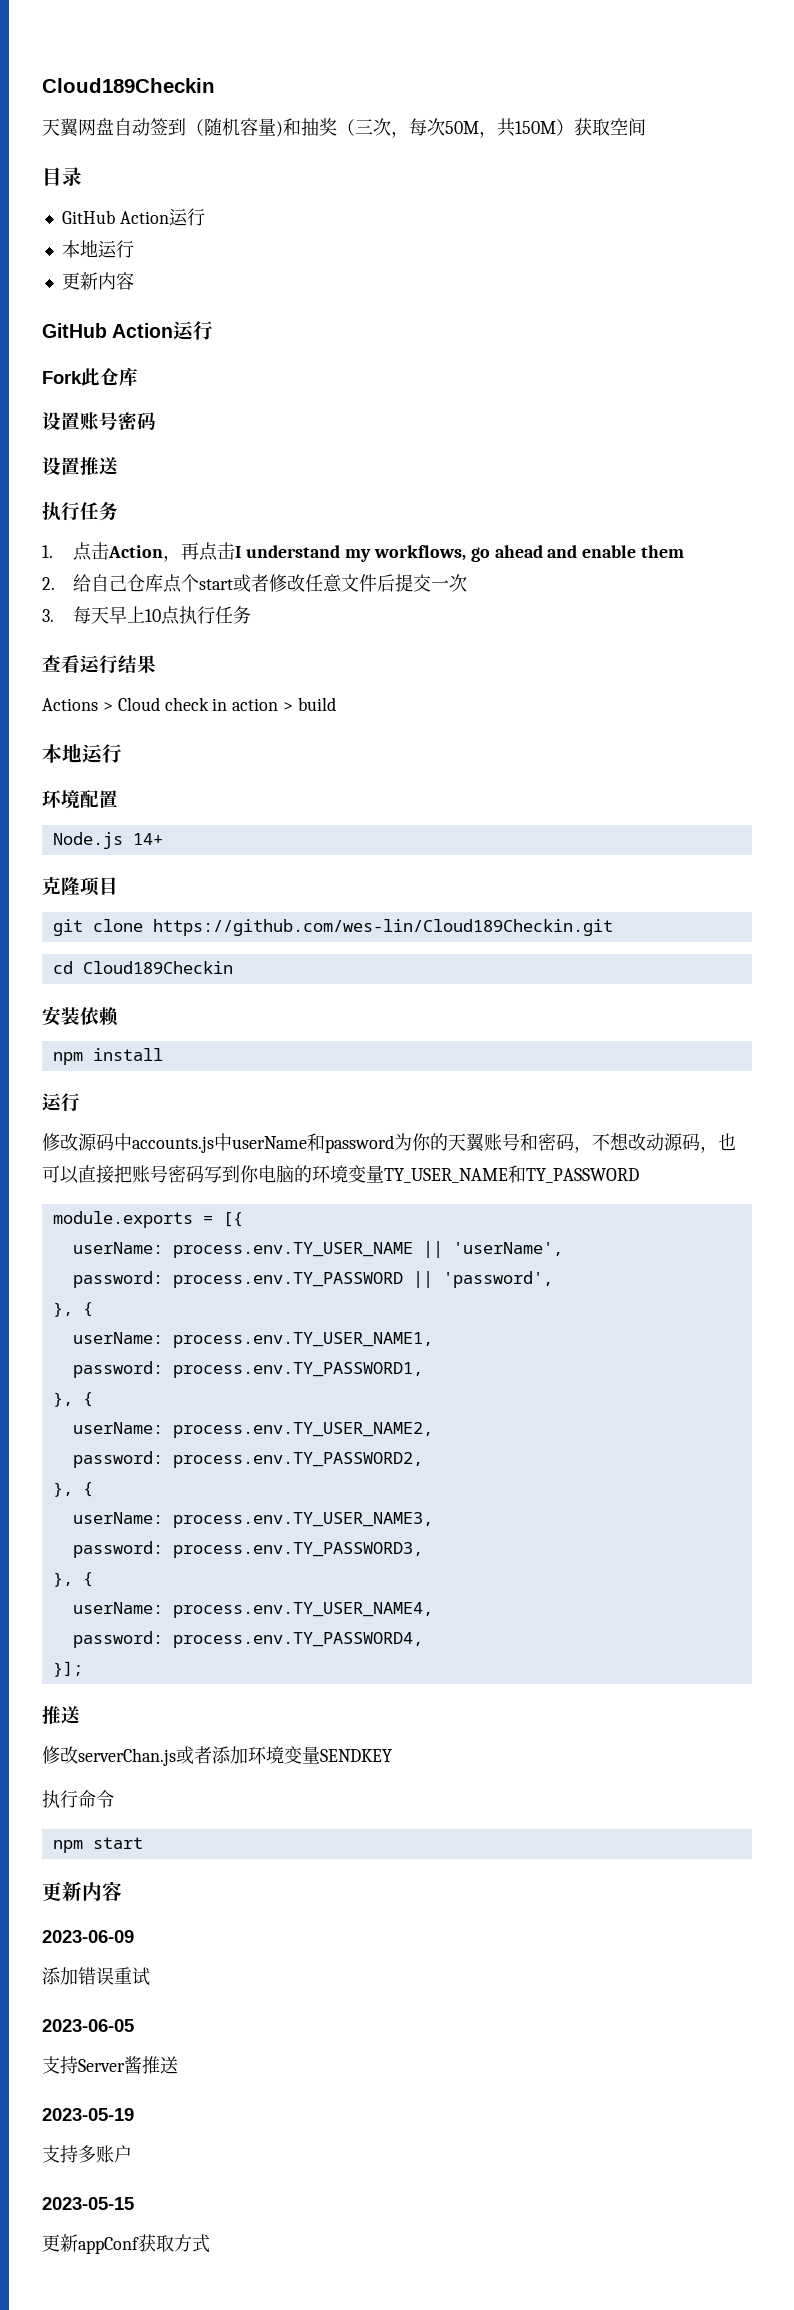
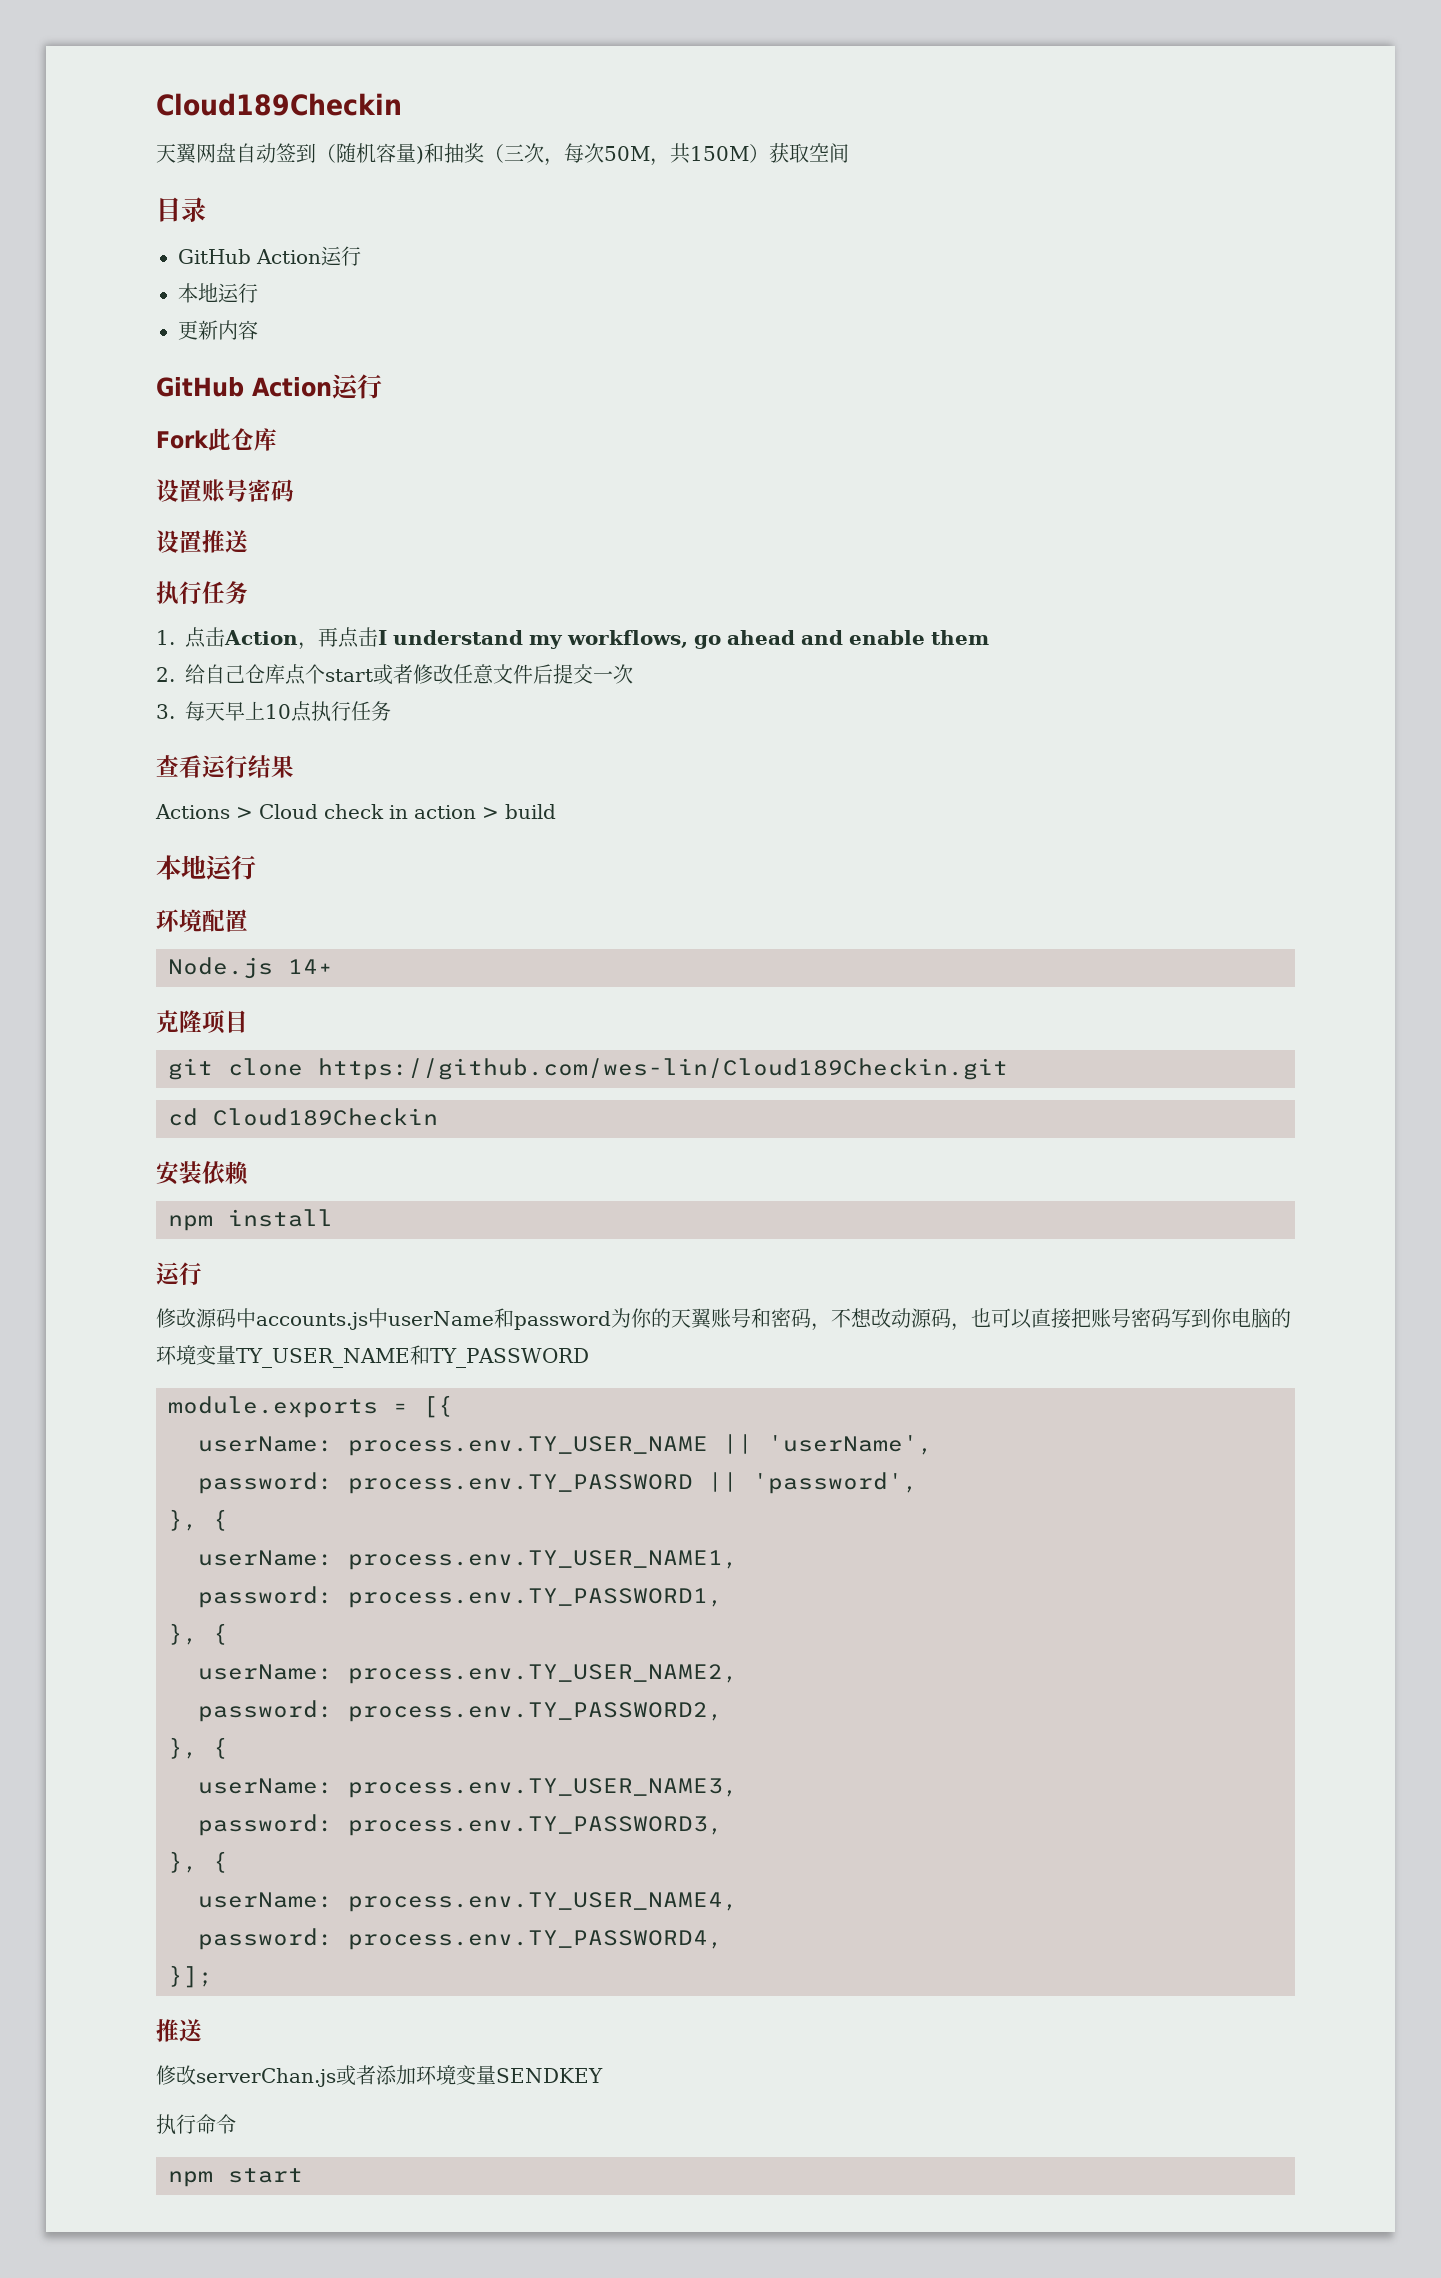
[42,1881,122,1901] [42,1930,134,1943] [42,1967,150,1986] [42,2019,134,2032] [42,2056,178,2074] [42,2108,134,2121] [42,2145,132,2163] [42,2197,134,2210] [42,2234,210,2254] // 更新内容 // 2023-06-09 // 添加错误重试 // 2023-06-05 // 支持Server酱推送 // 2023-05-19 // 支持多账户 // 2023-05-15 // 更新appConf获取方式 -> (303, 2175) none

